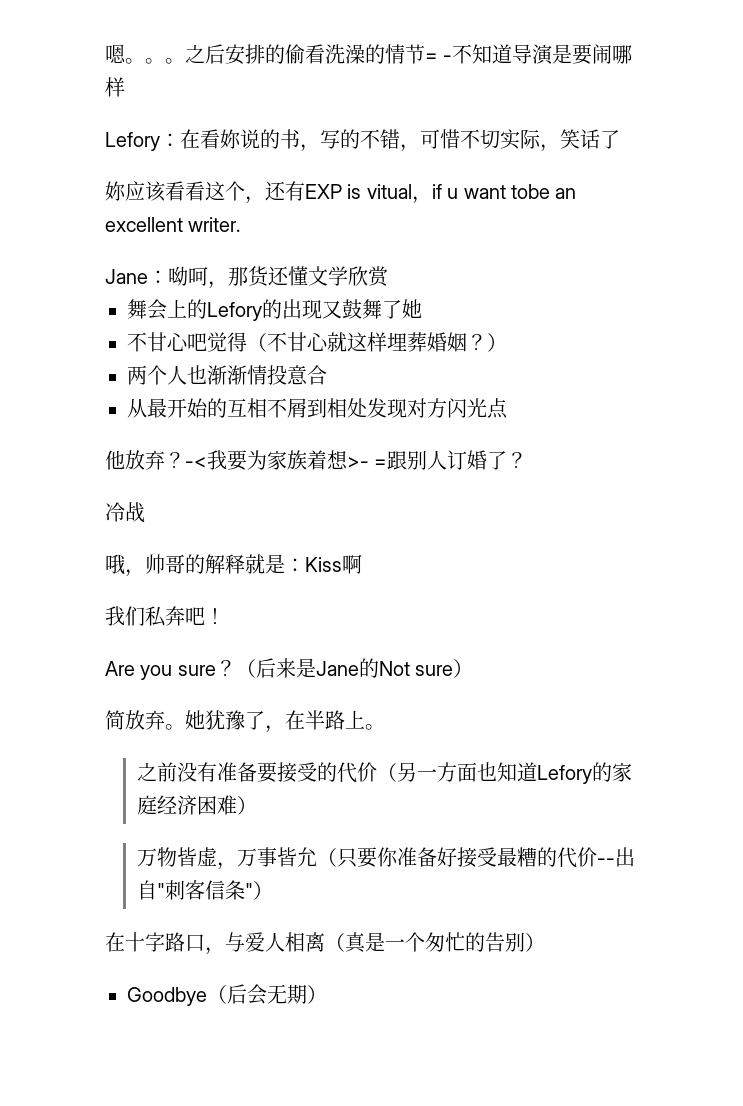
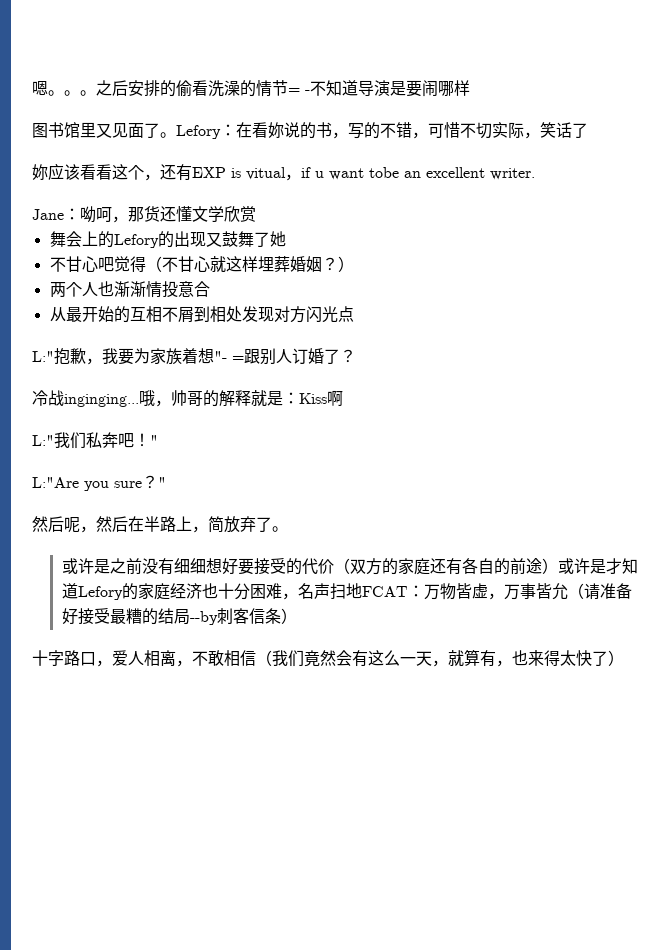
(125, 87) none -> [32,122,176,138] 图书馆里又见面了。
[105,450,207,470] 他放弃？-< -> [32,348,102,365] L:"抱歉，
[347,457,369,468] >- -> [214,351,227,362] "-
(145, 512) // -> [64,394,139,407] inginging...
(362, 564) none -> [32,435,54,446] L:"
[105,661,135,676] // Are -> [150,435,158,446] [32,477,79,488] " // L:"Are
[235,658,474,678] [105,710,365,733] （后来是Jane的Not sure） // 简放弃。她犹豫了，在半路上 -> [158,477,166,488] [32,516,272,533] " // 然后呢，然后在半路上，简放弃了
(385, 727) none -> [61,558,110,574] 或许是
[217,762,258,782] 准备 -> [173,558,238,575] 细细想好
[397,762,498,782] 另一方面也 -> [349,558,622,575] 双方的家庭还有各自的前途）或许是才
[197,795,258,815] 困难） // -> [201,583,424,600] 也十分困难，名声扫地FCAT：
[337,847,399,868] 只要你 -> [583,583,600,600] 请
[557,847,636,868] [137,880,166,900] 代价--出自" -> [157,608,218,625] 结局--by
[245,881,274,900] [105,932,125,952] "） // 在 -> [280,608,297,624] ） //
[225,932,245,952] 与 -> (112, 663) none
[325,932,545,953] [127,984,307,1006] （真是一个匆忙的告别） // Goodbye（后会无期 -> [176,649,608,667] ，不敢相信（我们竟然会有这么一天，就算有，也来得太快了

